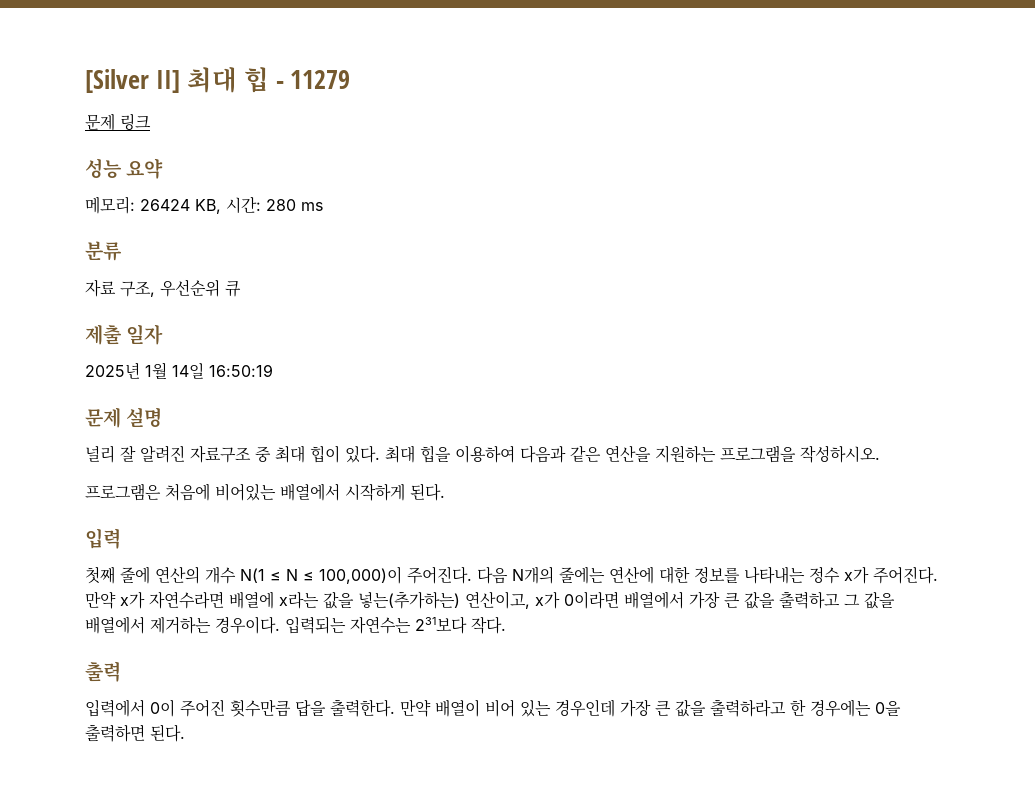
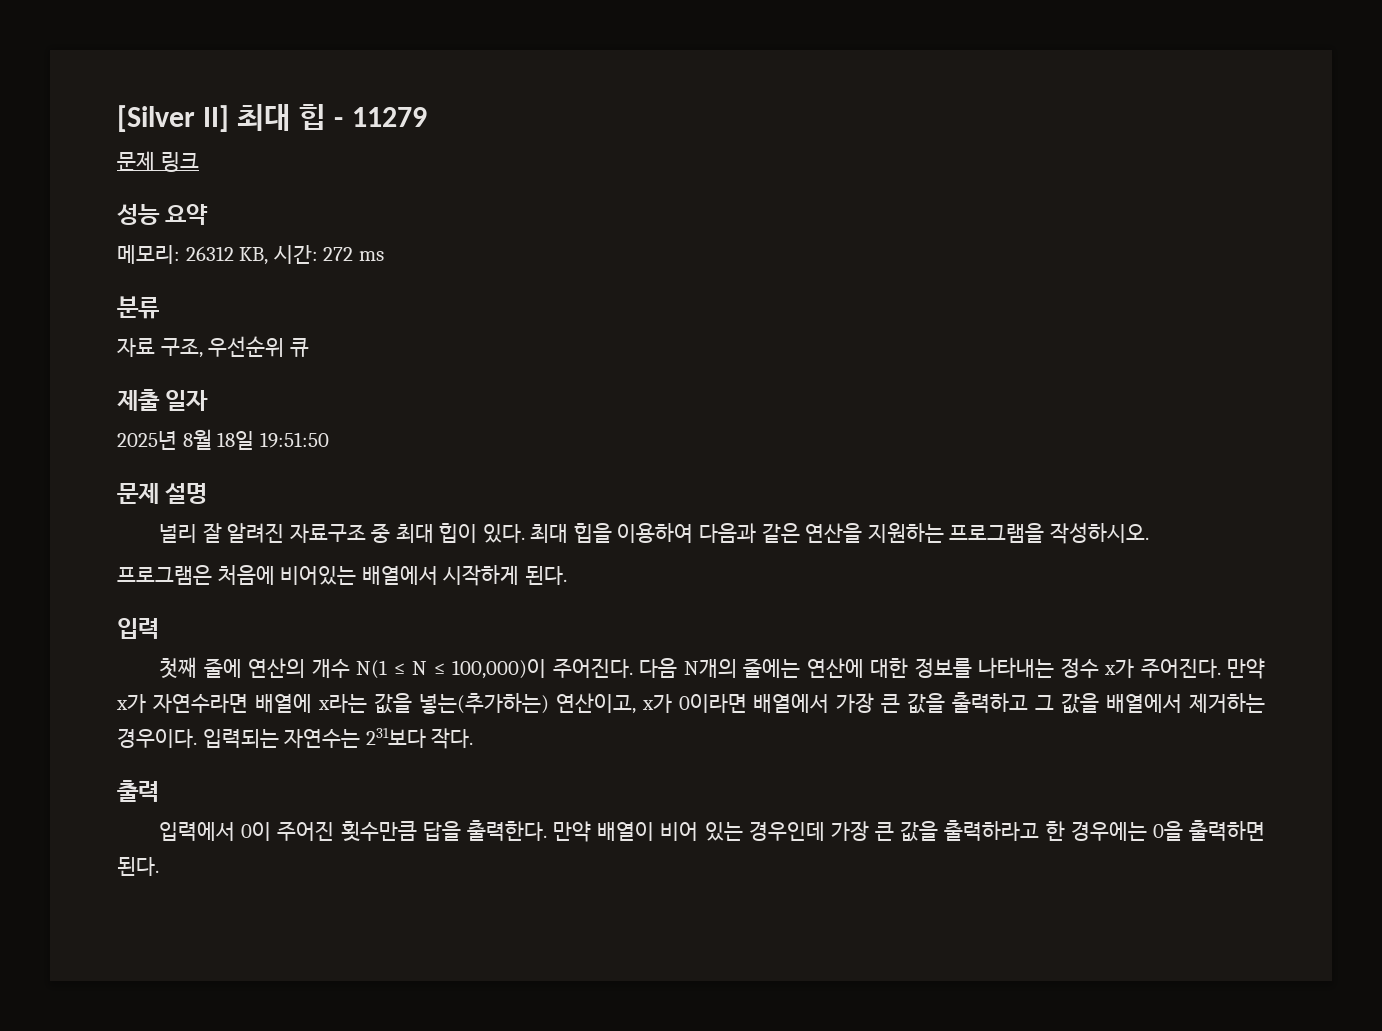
[140,199,190,211] 26424 -> [185,246,234,261] 26312
[266,199,296,211] 280 -> [323,247,354,261] 272
[145,362,273,379] 1월 14일 16:50:19 -> [182,429,329,450] 8월 18일 19:51:50

